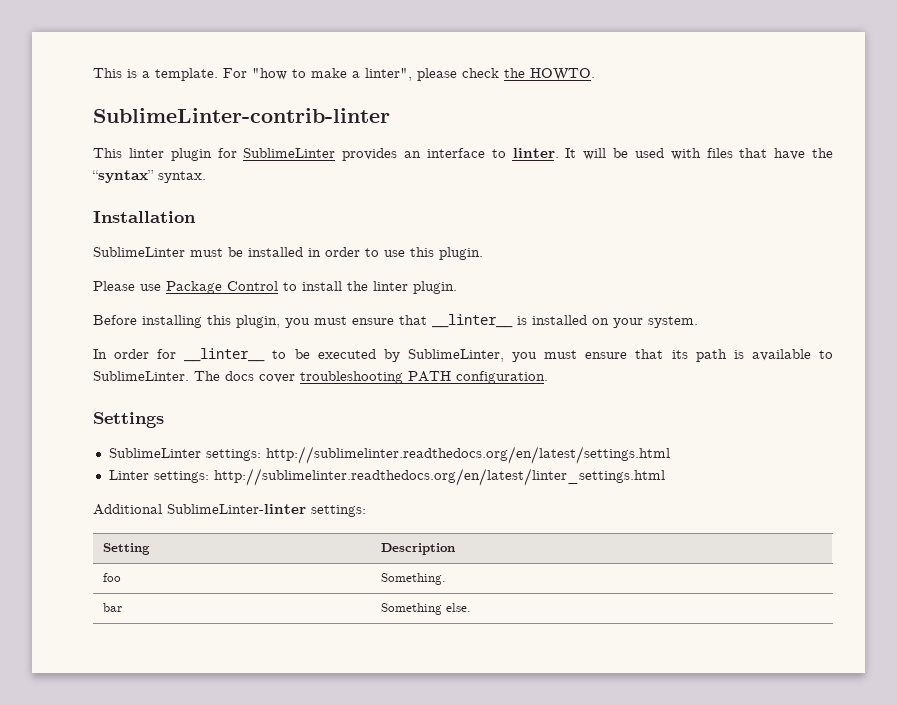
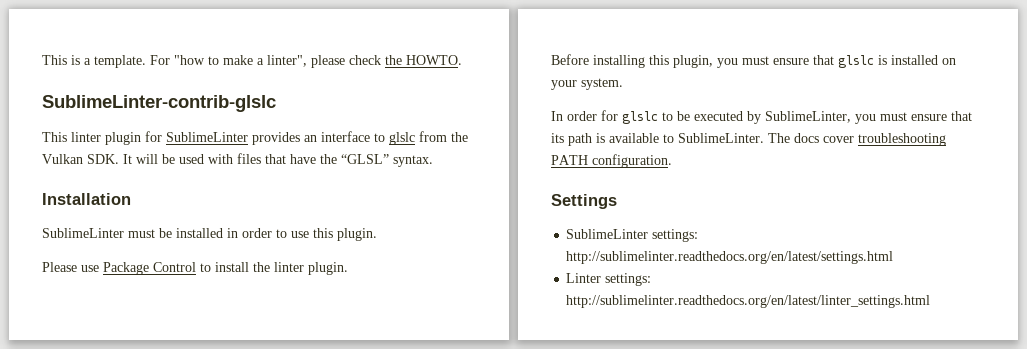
[93,108,390,123] SublimeLinter-contrib-linter -> [42,95,276,112] SublimeLinter-contrib-glslc
[512,148,559,158] linter. -> [389,131,468,145] [42,154,119,164] glslc from the Vulkan SDK.
[92,170,154,183] “syntax” -> [341,154,389,164] “GLSL”
[432,314,513,328] __linter__ -> [838,55,874,68] glslc
[184,348,266,362] __linter__ -> [622,111,658,124] glslc
[93,504,366,517] [103,543,151,555] [381,543,456,555] [103,573,122,582] [381,573,447,585] [103,603,123,612] [381,603,472,615] // Additional SublimeLinter-linter settings: // Setting | Description // foo | Something. // bar | Something else. -> (931, 301) none

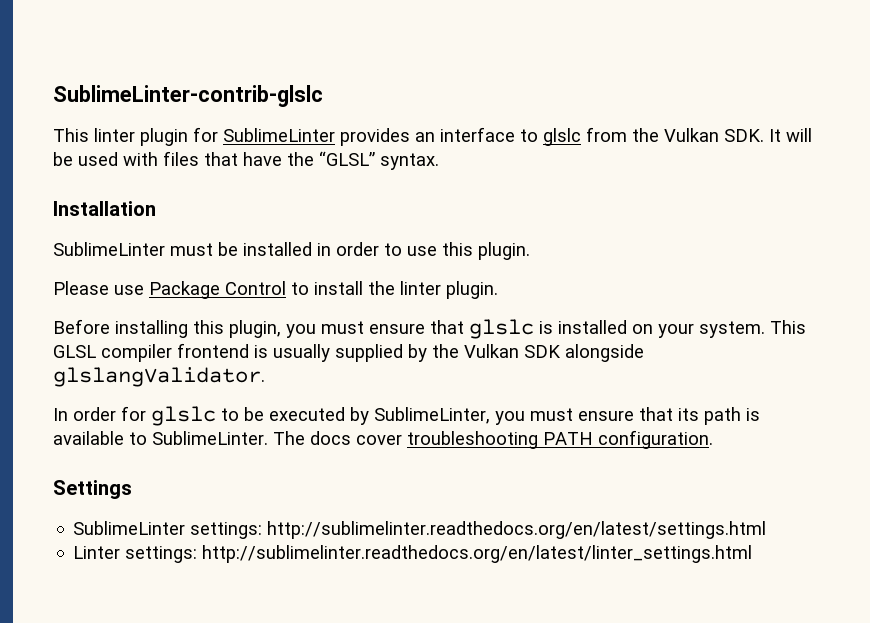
[42,55,462,68] This is a template. For "how to make a linter", please check the HOWTO. // -> (53, 96) none
(623, 84) none -> [770,320,806,334] [53,343,644,362] [53,367,265,387] This GLSL compiler frontend is usually supplied by the Vulkan SDK alongside glslangValidator.

